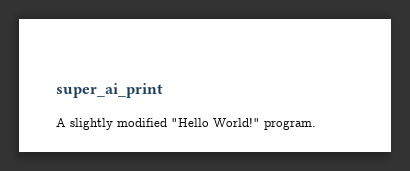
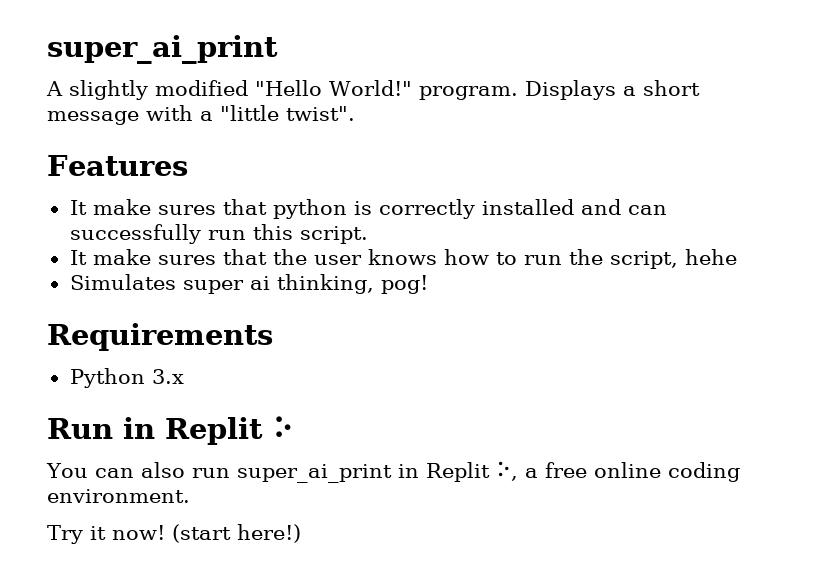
(316, 125) none -> [524,80,700,100] [47,105,355,125] [47,155,188,176] [69,199,667,219] [69,224,368,244] [69,249,737,269] [69,274,428,294] [47,323,273,351] [69,368,184,388] [47,416,295,445] [46,461,740,483] [47,489,190,503] [47,524,301,544] Displays a short message with a "little twist". // Features // It make sures that python is correctly installed and can successfully run this script. // It make sures that the user knows how to run the script, hehe // Simulates super ai thinking, pog! // Requirements // Python 3.x // Run in Replit ⠕ // You can also run super_ai_print in Replit ⠕, a free online coding environment. // Try it now! (start here!)

